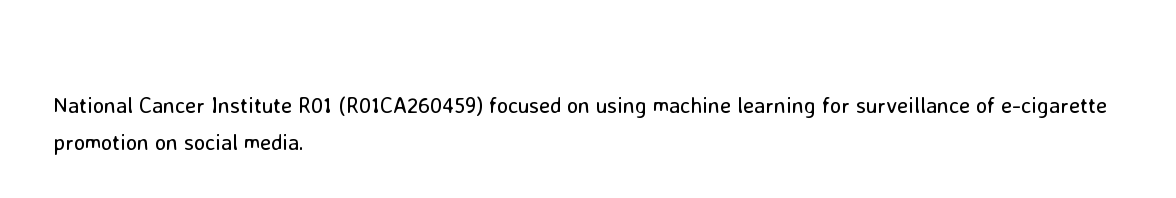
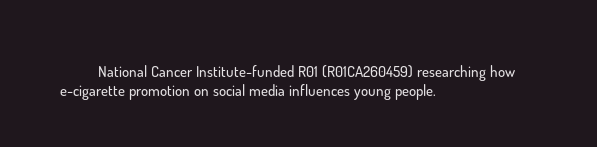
[211,97,292,113] Institute -> [195,65,294,77] Institute-funded
[489,97,1107,118] [53,134,304,155] focused on using machine learning for surveillance of e-cigarette promotion on social media. -> [416,65,515,81] [60,84,437,100] researching how e-cigarette promotion on social media influences young people.

